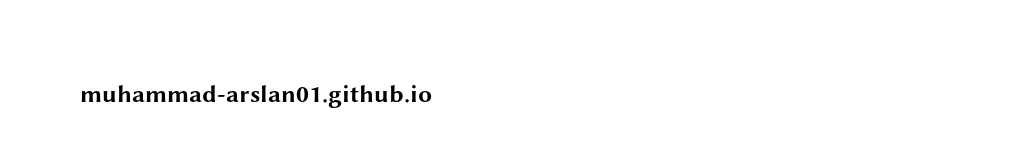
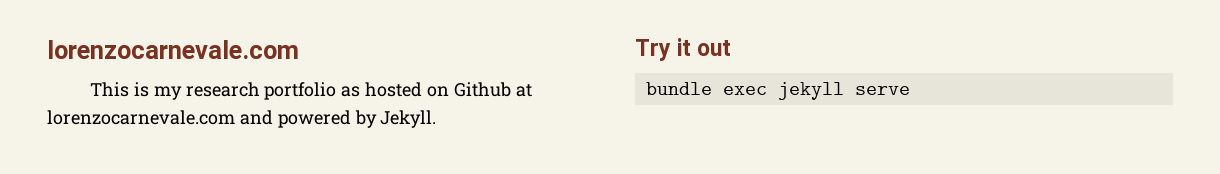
[80,85,432,108] muhammad-arslan01.github.io -> [47,40,299,59] [90,82,532,100] [47,110,437,128] [635,38,732,61] [645,82,910,100] lorenzocarnevale.com // This is my research portfolio as hosted on Github at lorenzocarnevale.com and powered by Jekyll. // Try it out // bundle exec jekyll serve

